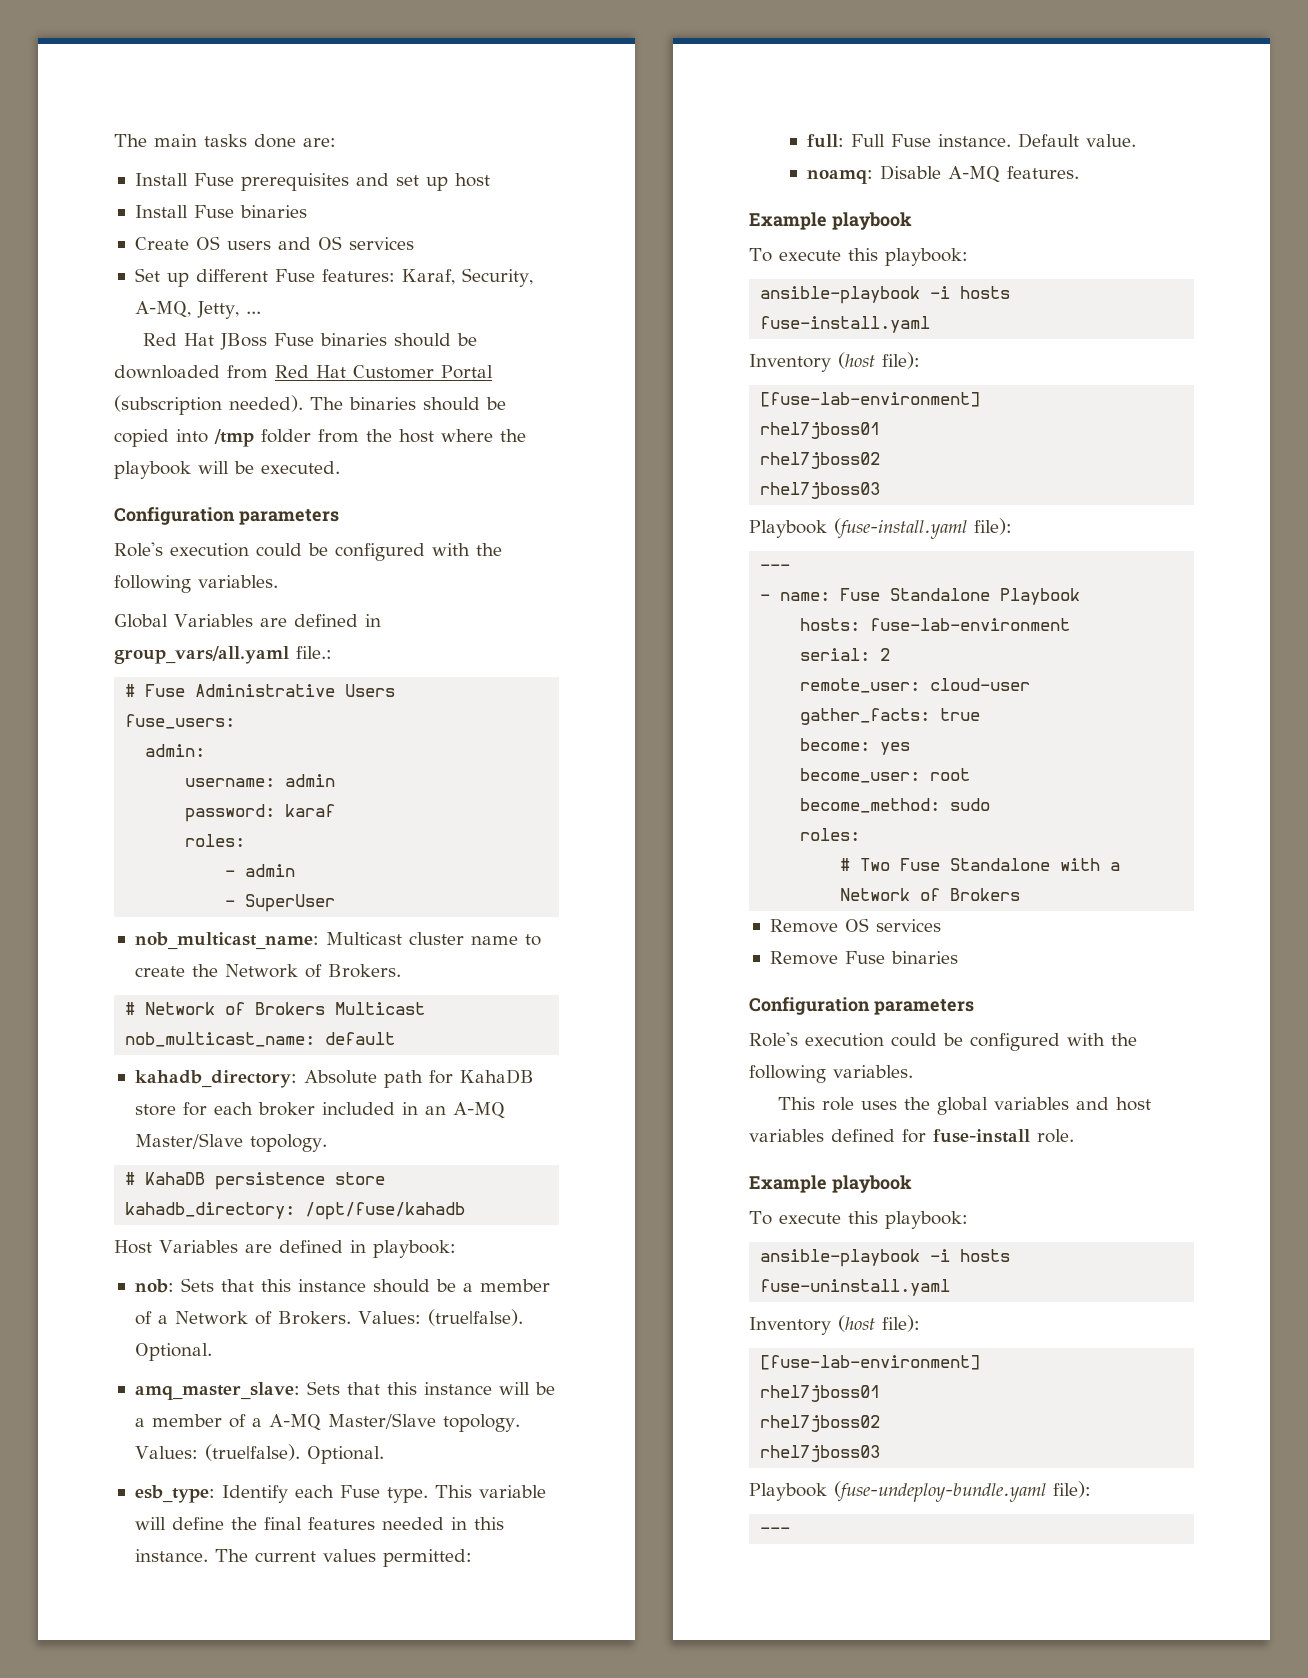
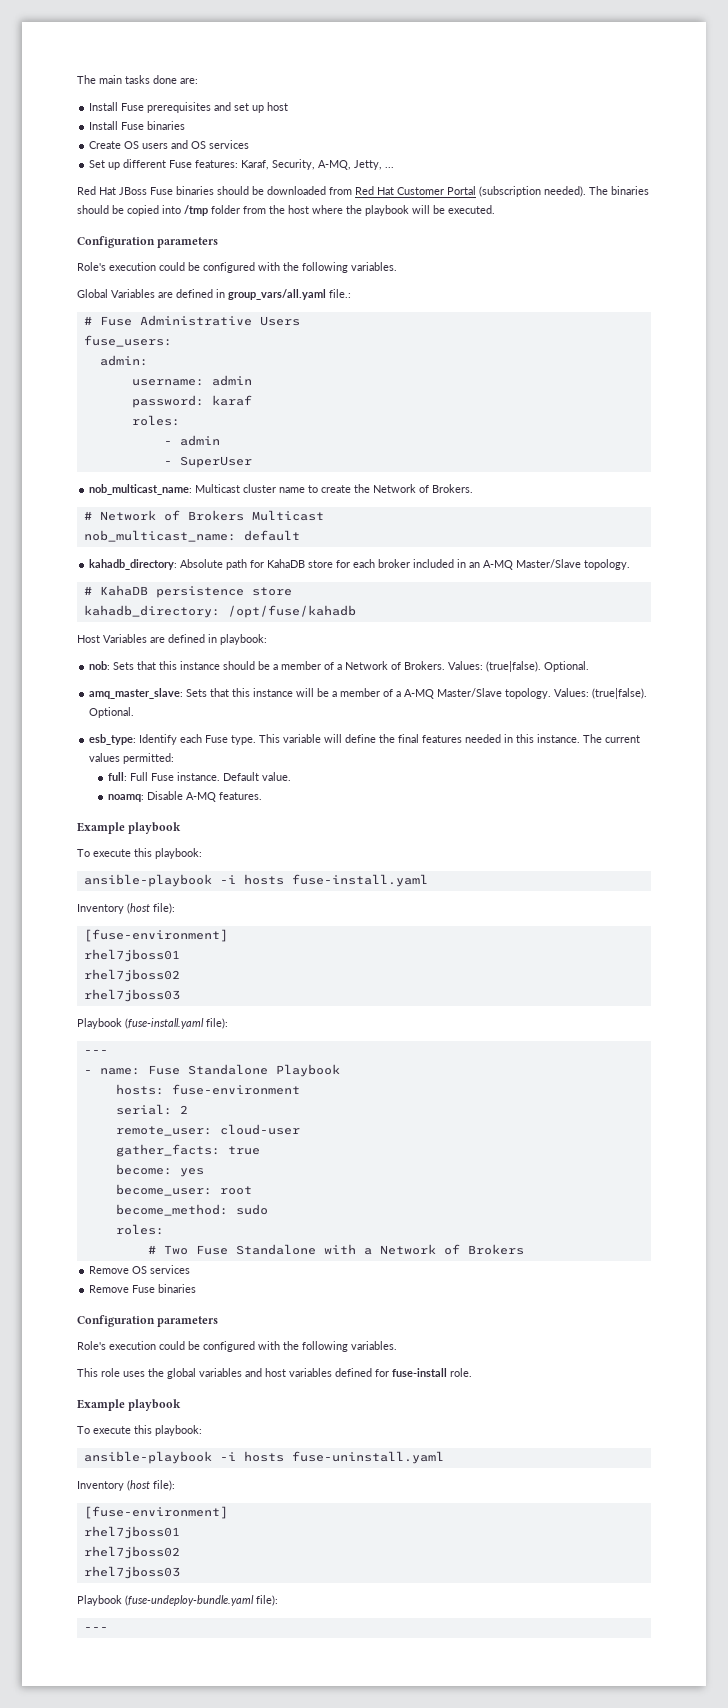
[760,392,981,407] [fuse-lab-environment] -> [83,929,228,942] [fuse-environment]
[870,618,1071,631] fuse-lab-environment -> [171,1084,300,1095] fuse-environment
[760,1355,981,1370] [fuse-lab-environment] -> [83,1506,228,1519] [fuse-environment]

